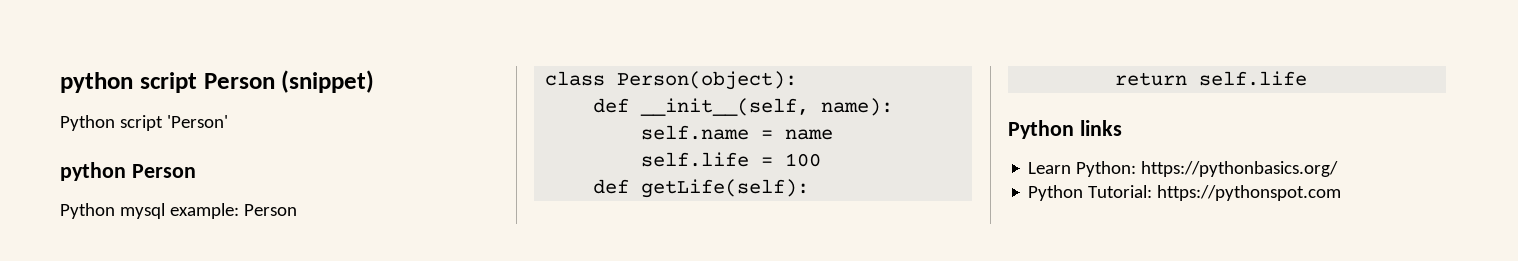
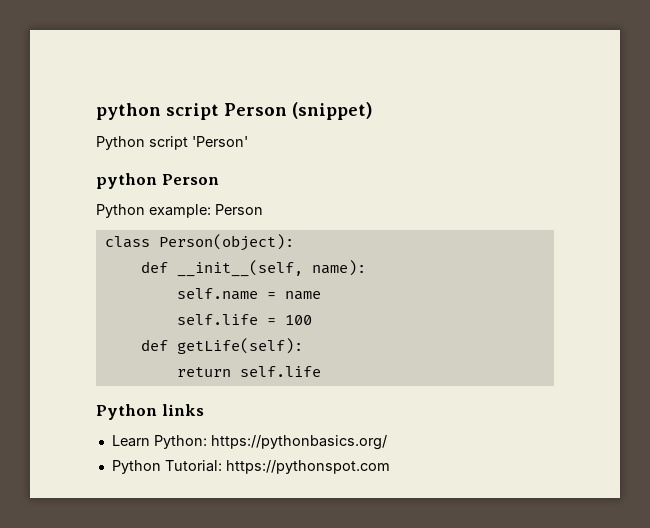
[119,203,165,219] mysql -> (145, 211) none

